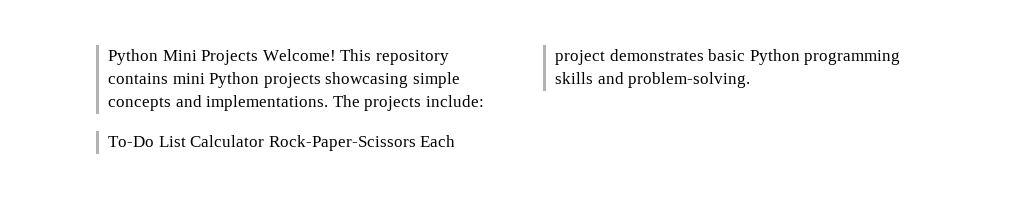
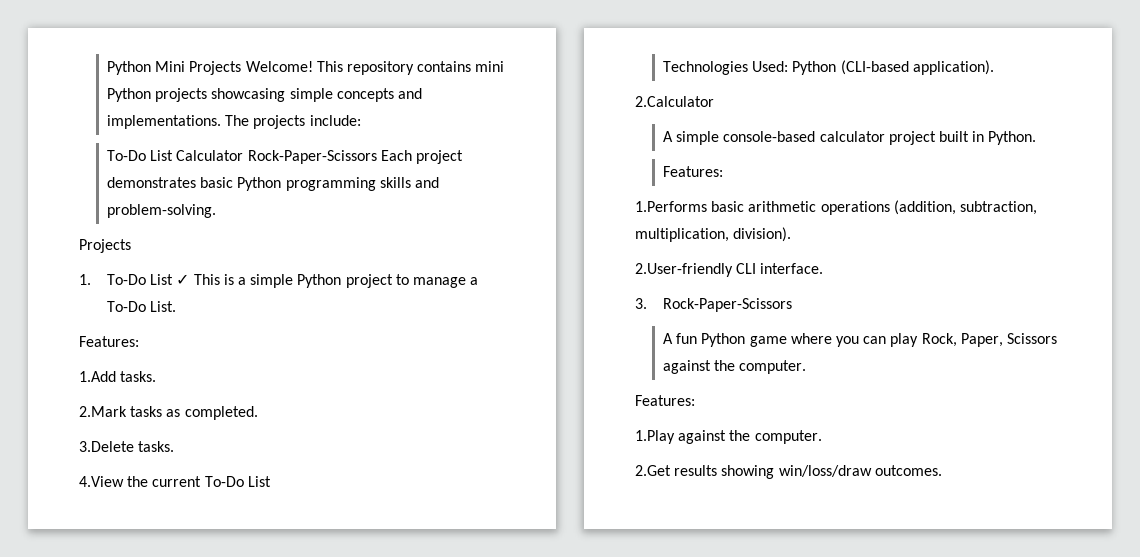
(751, 80) none -> [79,239,131,253] [79,274,479,288] [107,301,177,312] [79,336,139,347] [79,371,157,382] [79,406,258,420] [79,441,175,452] [79,476,271,487] [663,60,994,75] [635,96,714,107] [663,131,1037,145] [663,166,724,177] [635,200,1037,215] [635,227,792,242] [635,263,824,277] [635,298,793,312] [663,333,1057,347] [663,360,807,374] [635,395,695,406] [635,430,822,444] [635,465,942,479] // Projects // 1. To-Do List ✓ This is a simple Python project to manage a To-Do List. // Features: // 1.Add tasks. // 2.Mark tasks as completed. // 3.Delete tasks. // 4.View the current To-Do List // Technologies Used: Python (CLI-based application). // 2.Calculator // A simple console-based calculator project built in Python. // Features: // 1.Performs basic arithmetic operations (addition, subtraction, multiplication, division). // 2.User-friendly CLI interface. // 3. Rock-Paper-Scissors // A fun Python game where you can play Rock, Paper, Scissors against the computer. // Features: // 1.Play against the computer. // 2.Get results showing win/loss/draw outcomes.

